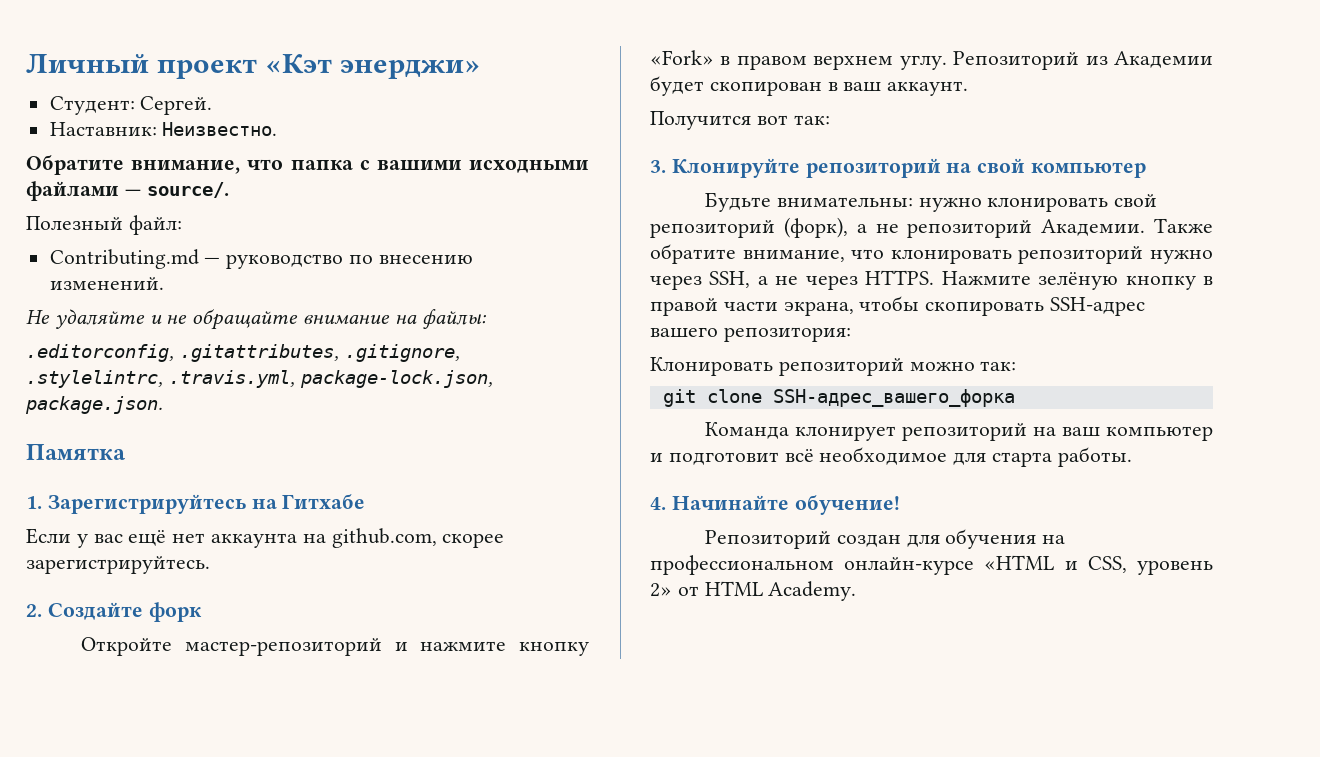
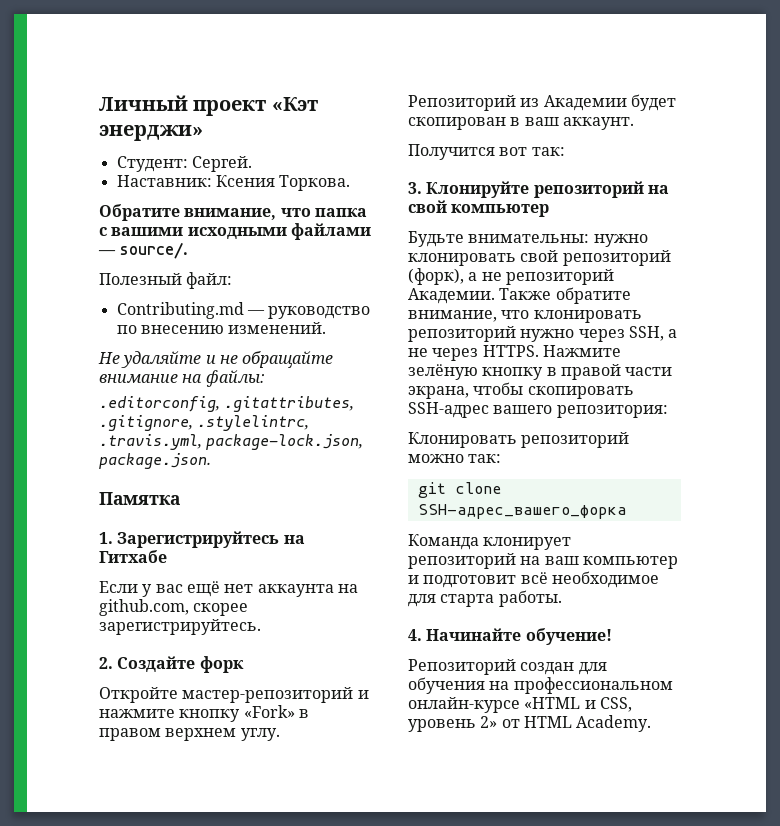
[162,122,278,136] Неизвестно. -> [215,175,351,191] Ксения Торкова.

